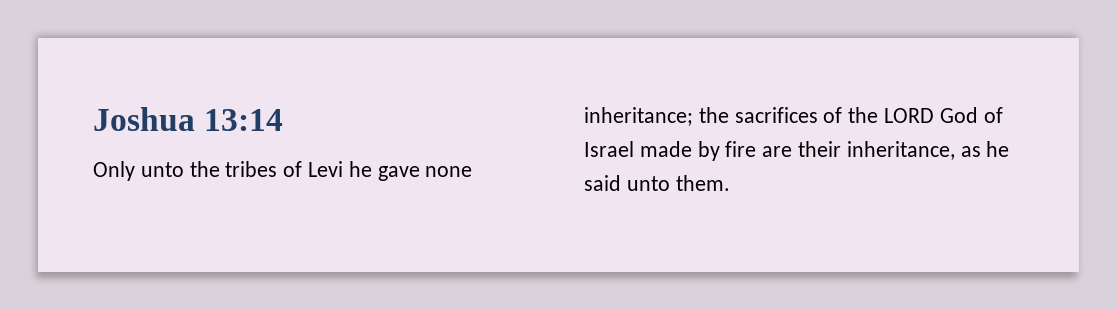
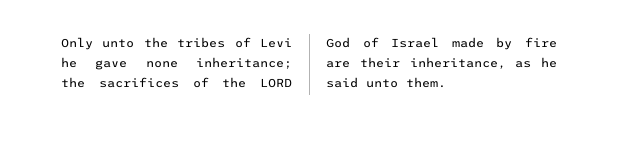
[93,107,284,131] Joshua 13:14 // -> (61, 43) none

